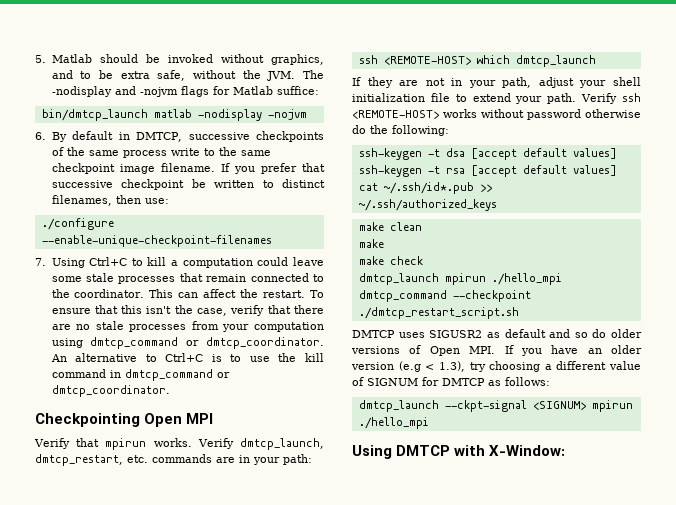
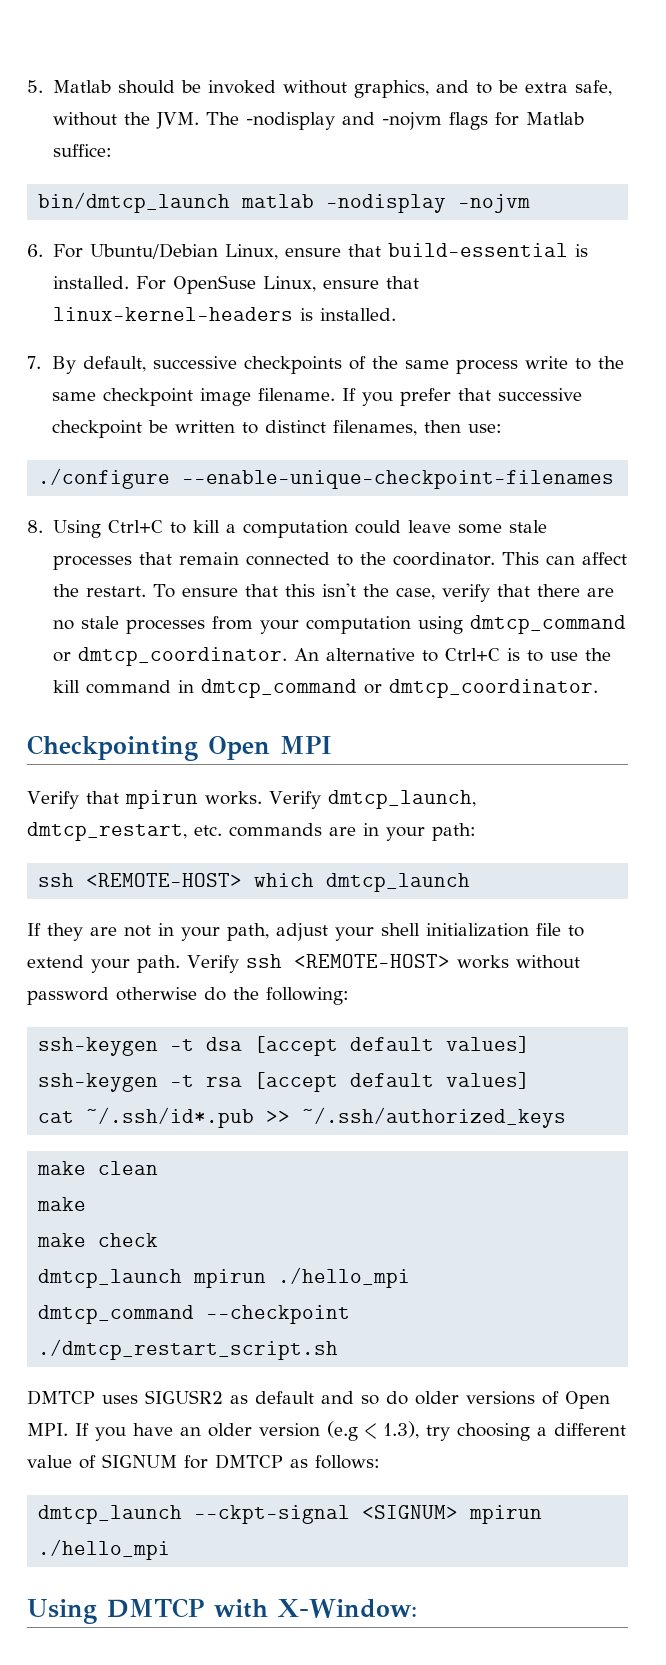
[51,131,183,142] By default in DMTCP, -> [52,243,588,260] [52,275,419,294] [52,307,396,321] [27,356,146,374] For Ubuntu/Debian Linux, ensure that build-essential is installed. For OpenSuse Linux, ensure that linux-kernel-headers is installed. // 7. By default,
[35,258,46,266] 7. -> [27,520,43,533] 8.

